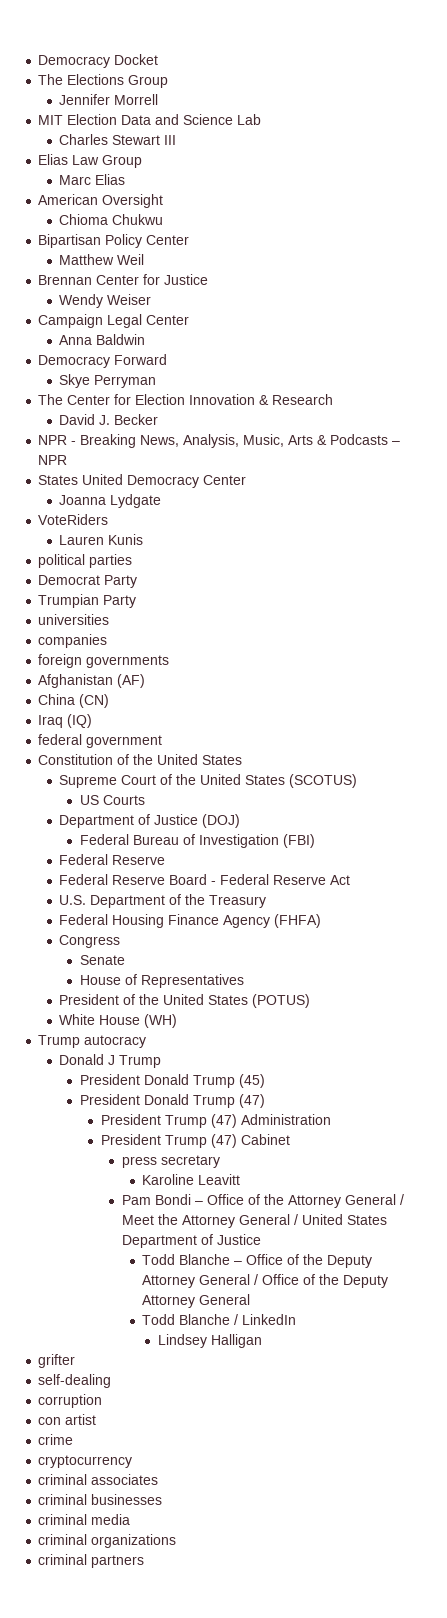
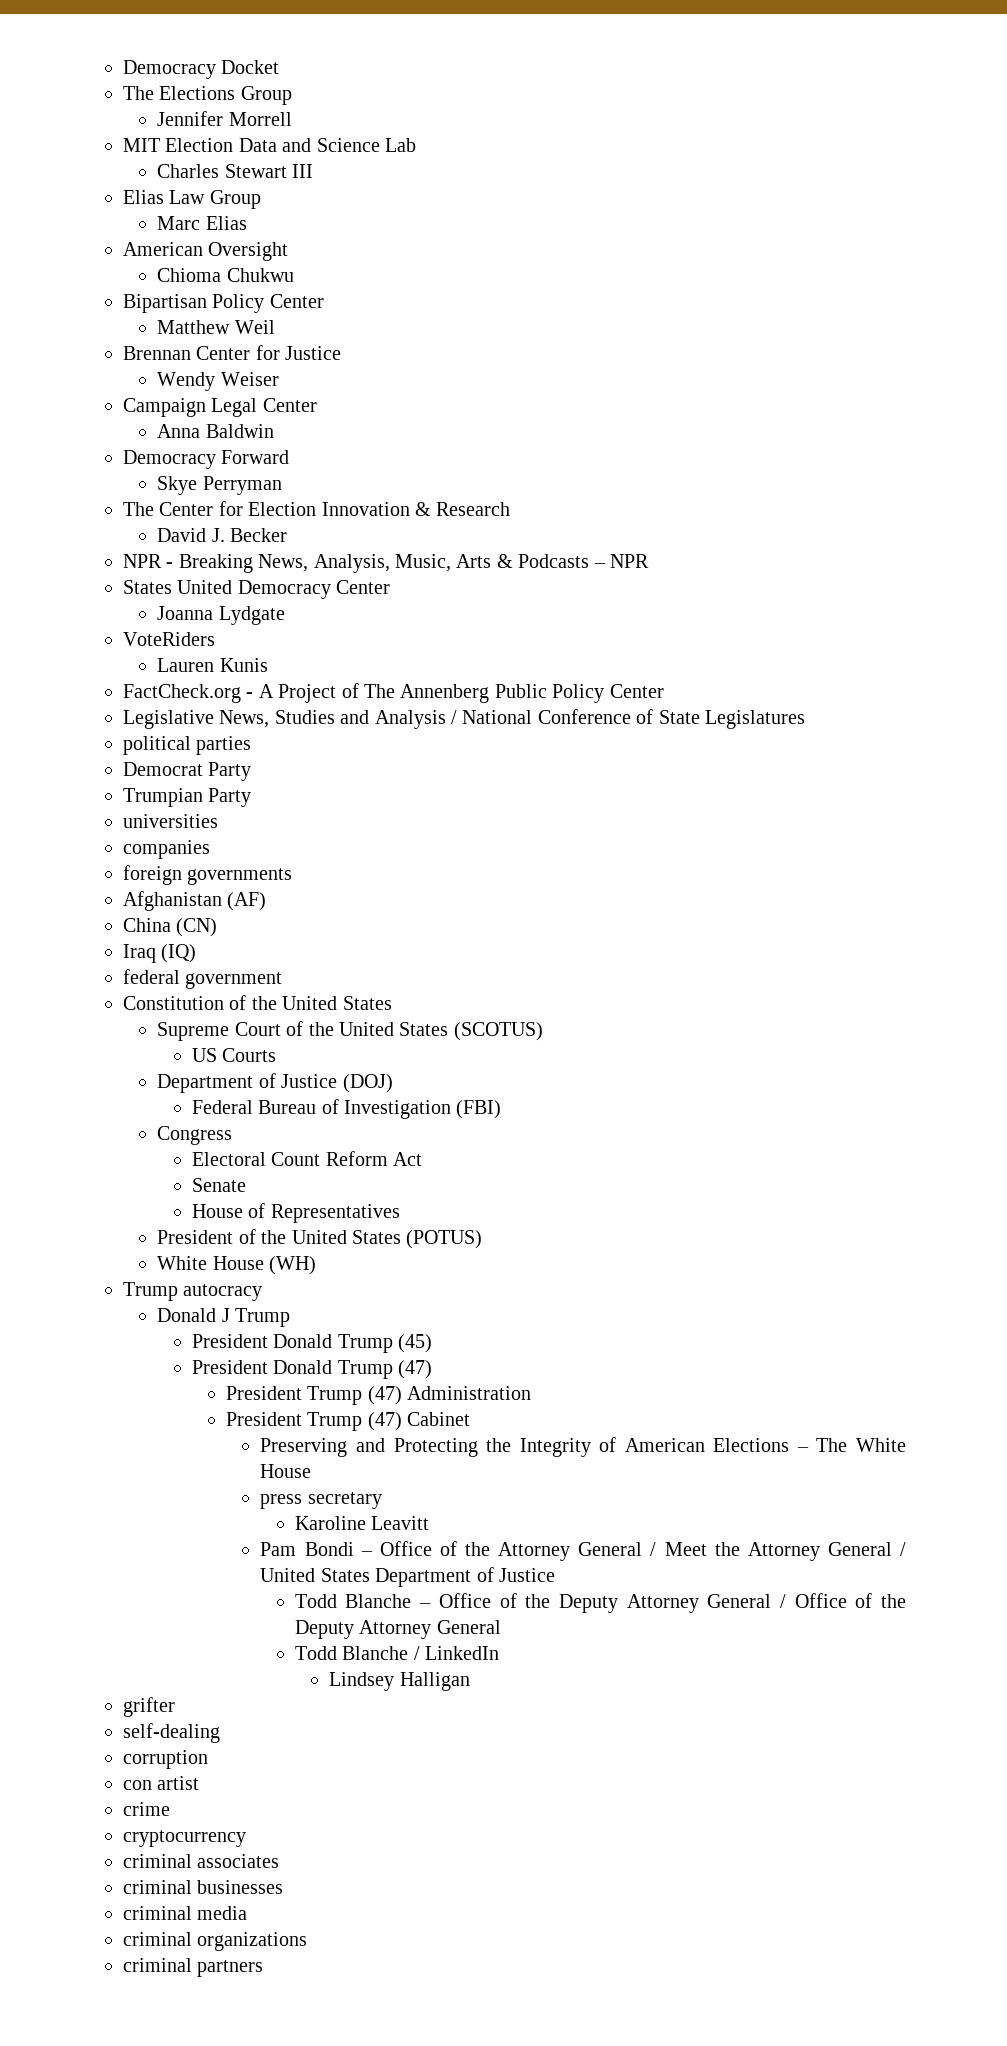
(144, 539) none -> [123,683,664,703] [123,709,805,729] // FactCheck.org - A Project of The Annenberg Public Policy Center // Legislative News, Studies and Analysis / National Conference of State Legislatures
[59,854,166,865] [59,874,351,885] [59,894,267,908] [59,914,322,928] [59,935,121,948] Federal Reserve // Federal Reserve Board - Federal Reserve Act // U.S. Department of the Treasury // Federal Housing Finance Agency (FHFA) // Congress -> [157,1126,233,1145] [191,1151,422,1166] Congress // Electoral Count Reform Act
(290, 1139) none -> [260,1437,907,1457] [260,1464,312,1478] // Preserving and Protecting the Integrity of American Elections – The White House

